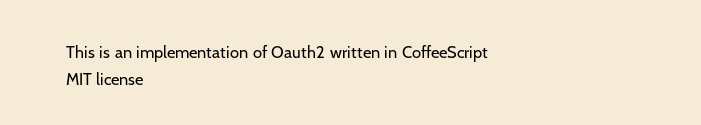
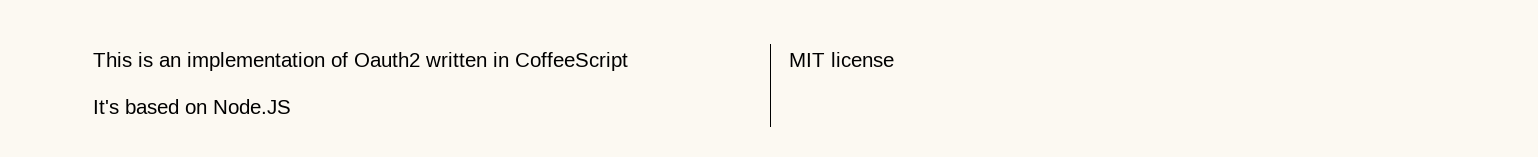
(488, 53) none -> [93,99,291,114] // It's based on Node.JS

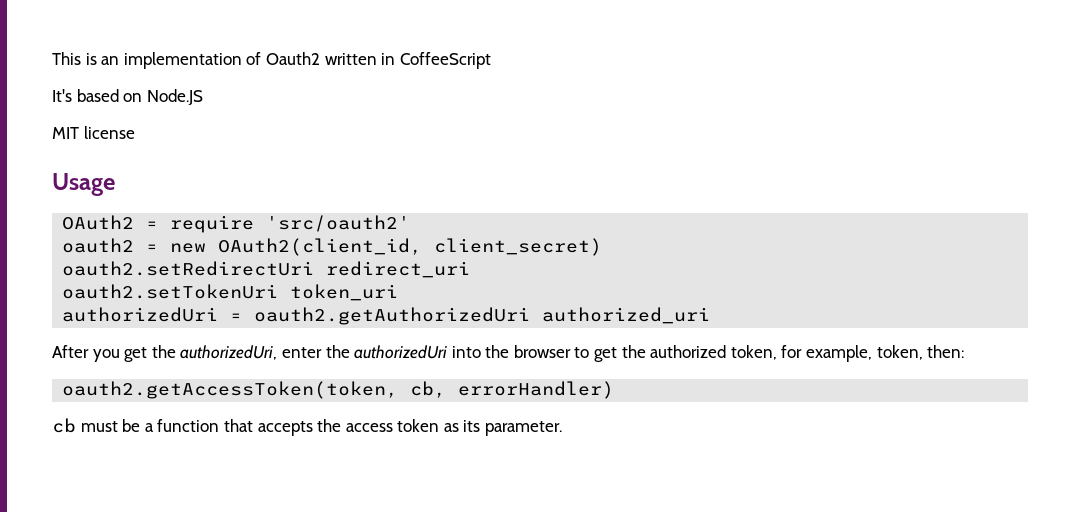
(894, 59) none -> [52,173,115,196] [62,215,411,233] [62,238,603,256] [62,261,471,278] [62,284,399,301] [62,307,711,325] [52,345,965,362] [62,381,615,399] [52,418,563,436] // Usage // OAuth2 = require 'src/oauth2' // oauth2 = new OAuth2(client_id, client_secret) // oauth2.setRedirectUri redirect_uri // oauth2.setTokenUri token_uri // authorizedUri = oauth2.getAuthorizedUri authorized_uri // After you get the authorizedUri, enter the authorizedUri into the browser to get the authorized token, for example, token, then: // oauth2.getAccessToken(token, cb, errorHandler) // cb must be a function that accepts the access token as its parameter.

